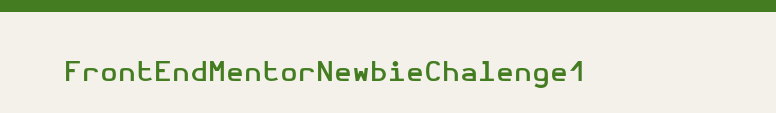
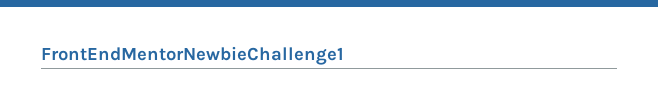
[64,61,586,88] FrontEndMentorNewbieChalenge1 -> [41,46,344,65] FrontEndMentorNewbieChallenge1

